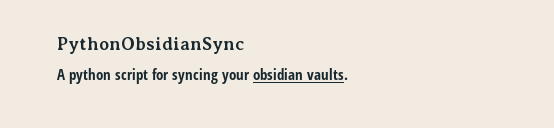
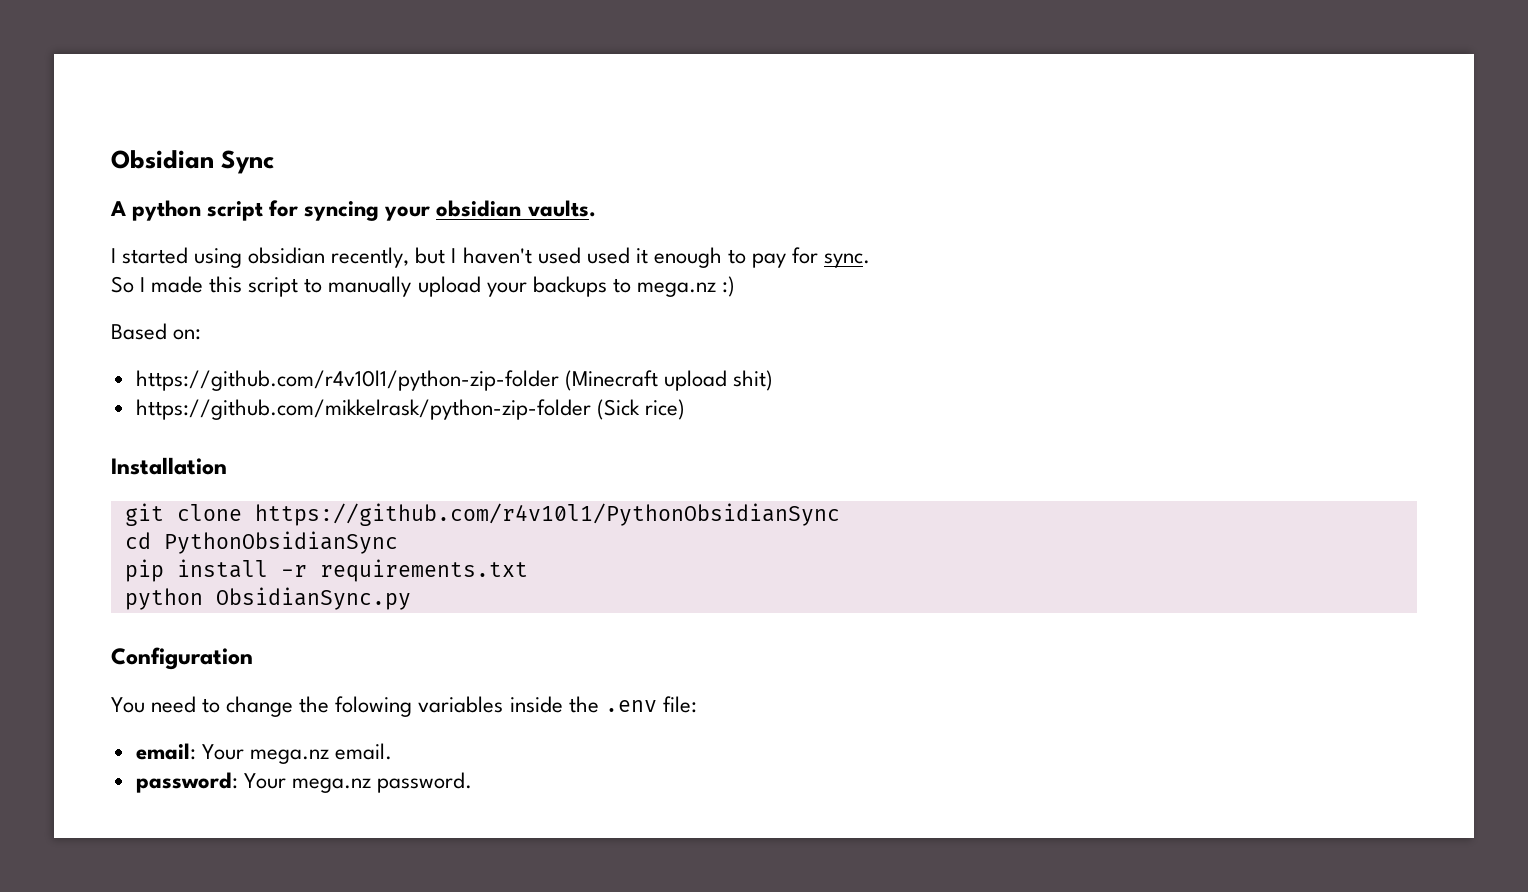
[57,37,244,54] PythonObsidianSync -> [111,150,275,174] Obsidian Sync
(349, 74) none -> [111,247,871,268] [111,276,735,297] [111,323,202,340] [135,370,773,391] [135,399,685,420] [111,457,227,475] [124,503,840,526] [124,531,398,554] [124,559,528,582] [124,587,411,610] [111,647,253,670] [111,696,697,717] [135,743,392,764] [135,772,472,793] // I started using obsidian recently, but I haven't used used it enough to pay for sync. // So I made this script to manually upload your backups to mega.nz :) // Based on: // https://github.com/r4v10l1/python-zip-folder (Minecraft upload shit) // https://github.com/mikkelrask/python-zip-folder (Sick rice) // Installation // git clone https://github.com/r4v10l1/PythonObsidianSync // cd PythonObsidianSync // pip install -r requirements.txt // python ObsidianSync.py // Configuration // You need to change the folowing variables inside the .env file: // email: Your mega.nz email. // password: Your mega.nz password.

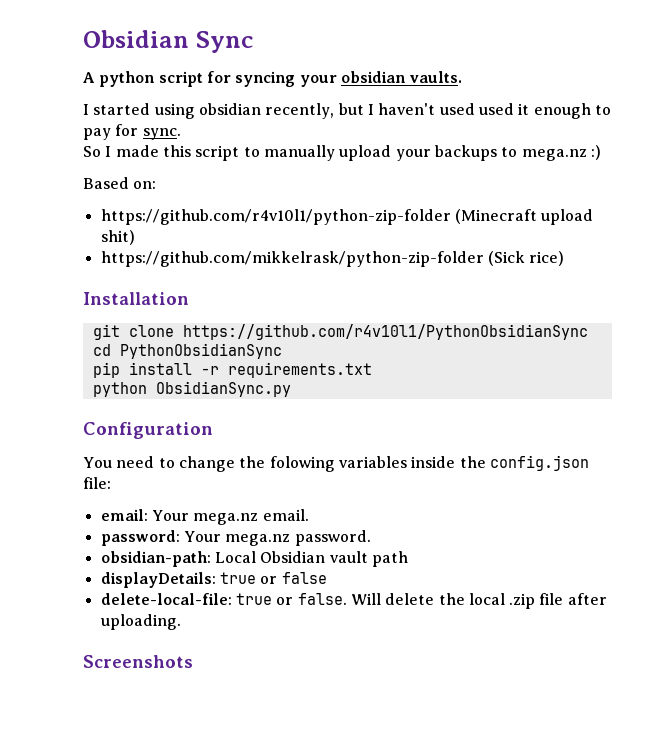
[604,700,657,712] .env -> [489,455,589,471] config.json
(472, 782) none -> [100,551,408,567] [100,572,327,588] [100,593,607,609] [100,614,181,630] [83,655,193,668] // obsidian-path: Local Obsidian vault path // displayDetails: true or false // delete-local-file: true or false. Will delete the local .zip file after uploading. // Screenshots

